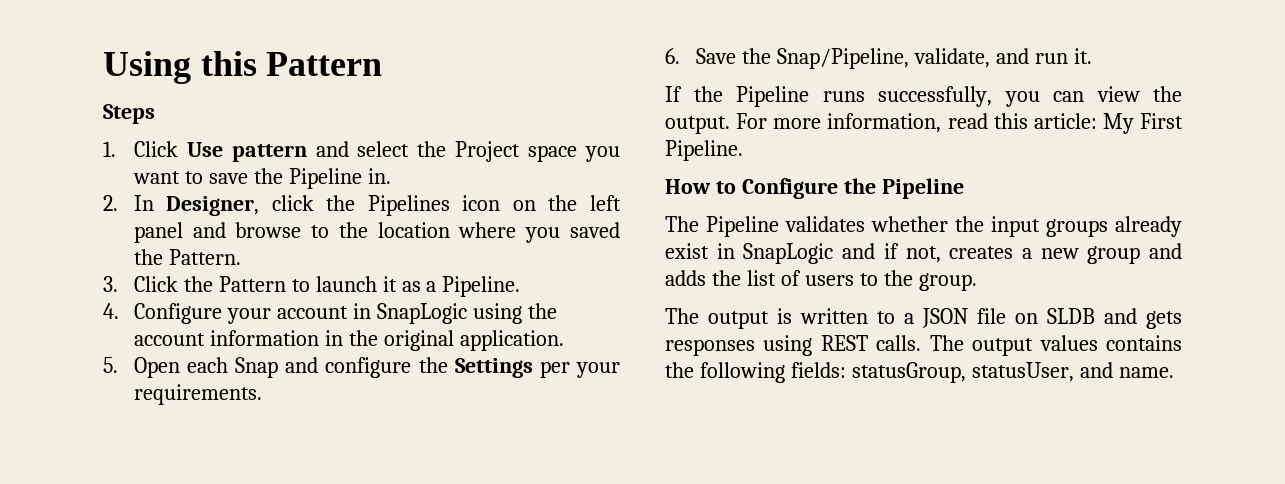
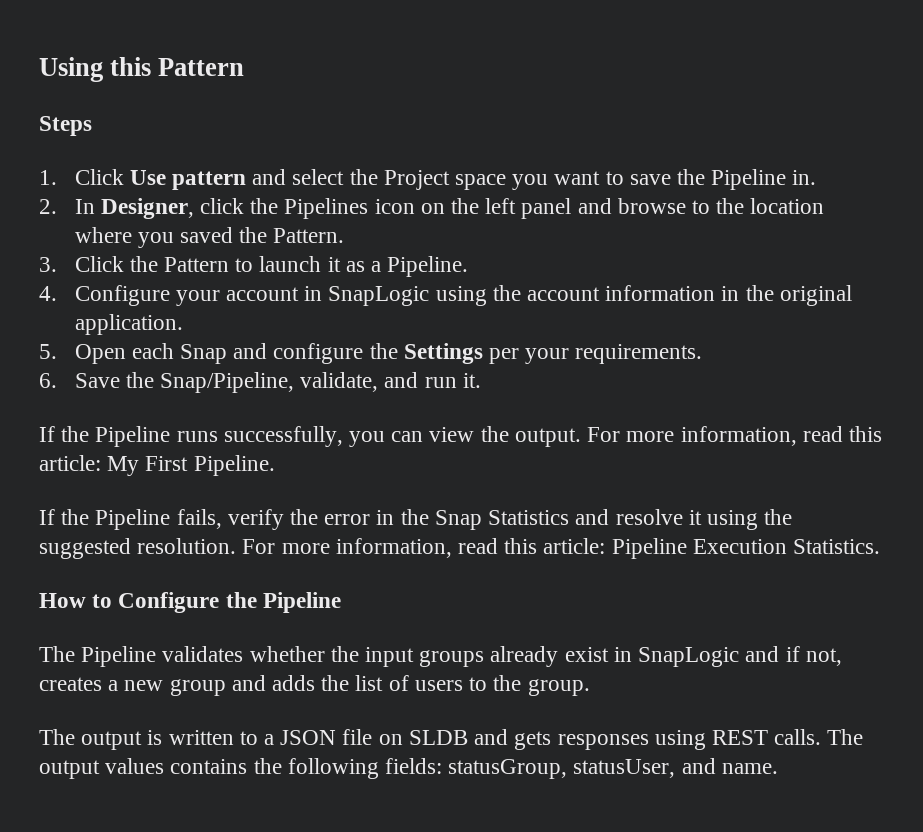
(743, 150) none -> [39,509,793,530] [39,538,881,559] // If the Pipeline fails, verify the error in the Snap Statistics and resolve it using the suggested resolution. For more information, read this article: Pipeline Execution Statistics.

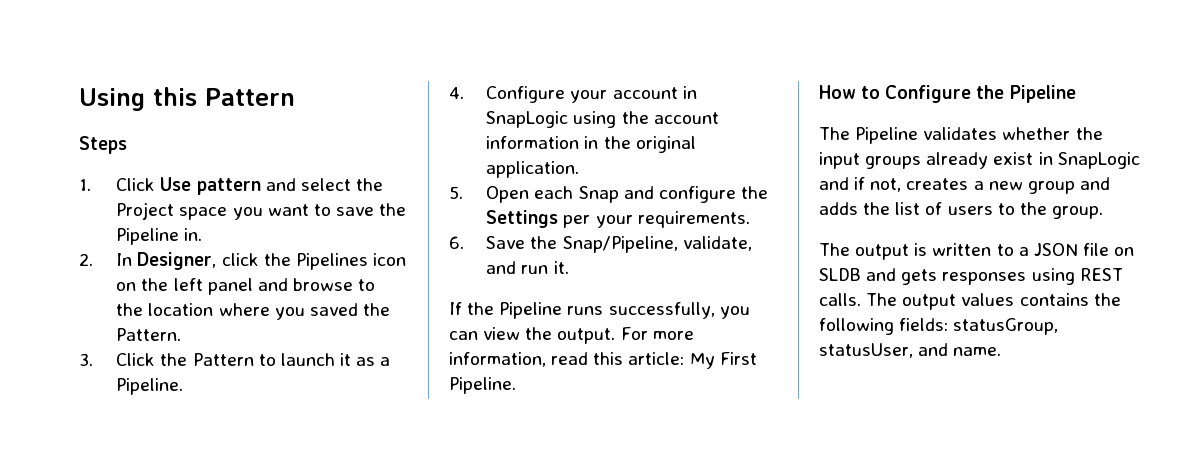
[39,509,793,530] [39,538,881,559] // If the Pipeline fails, verify the error in the Snap Statistics and resolve it using the suggested resolution. For more information, read this article: Pipeline Execution Statistics. -> (516, 385) none

